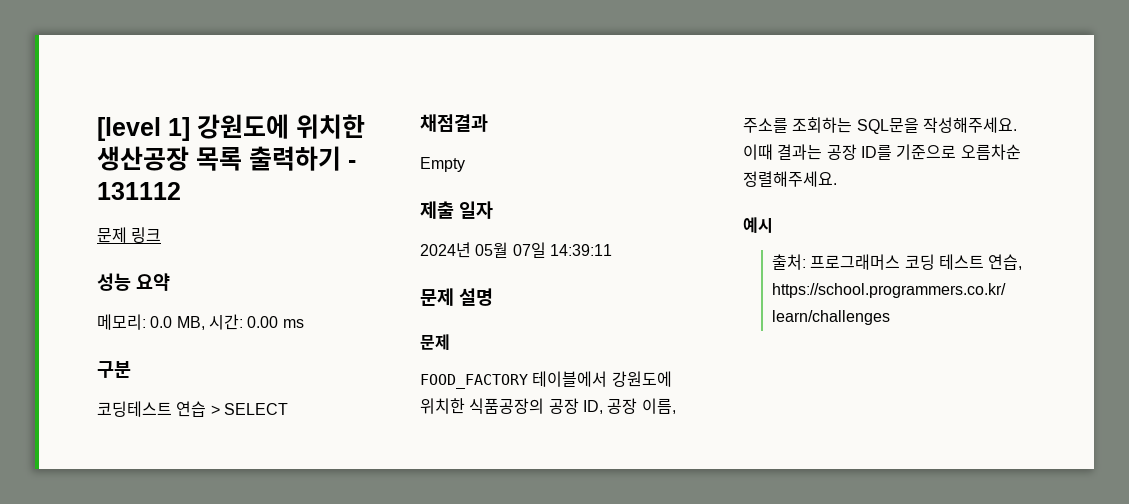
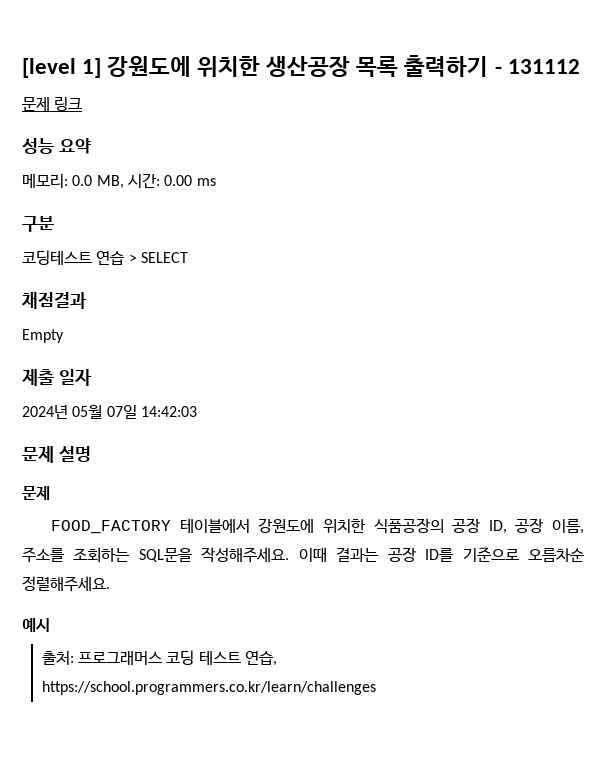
[549,244,612,256] 14:39:11 -> [140,406,197,417] 14:42:03

